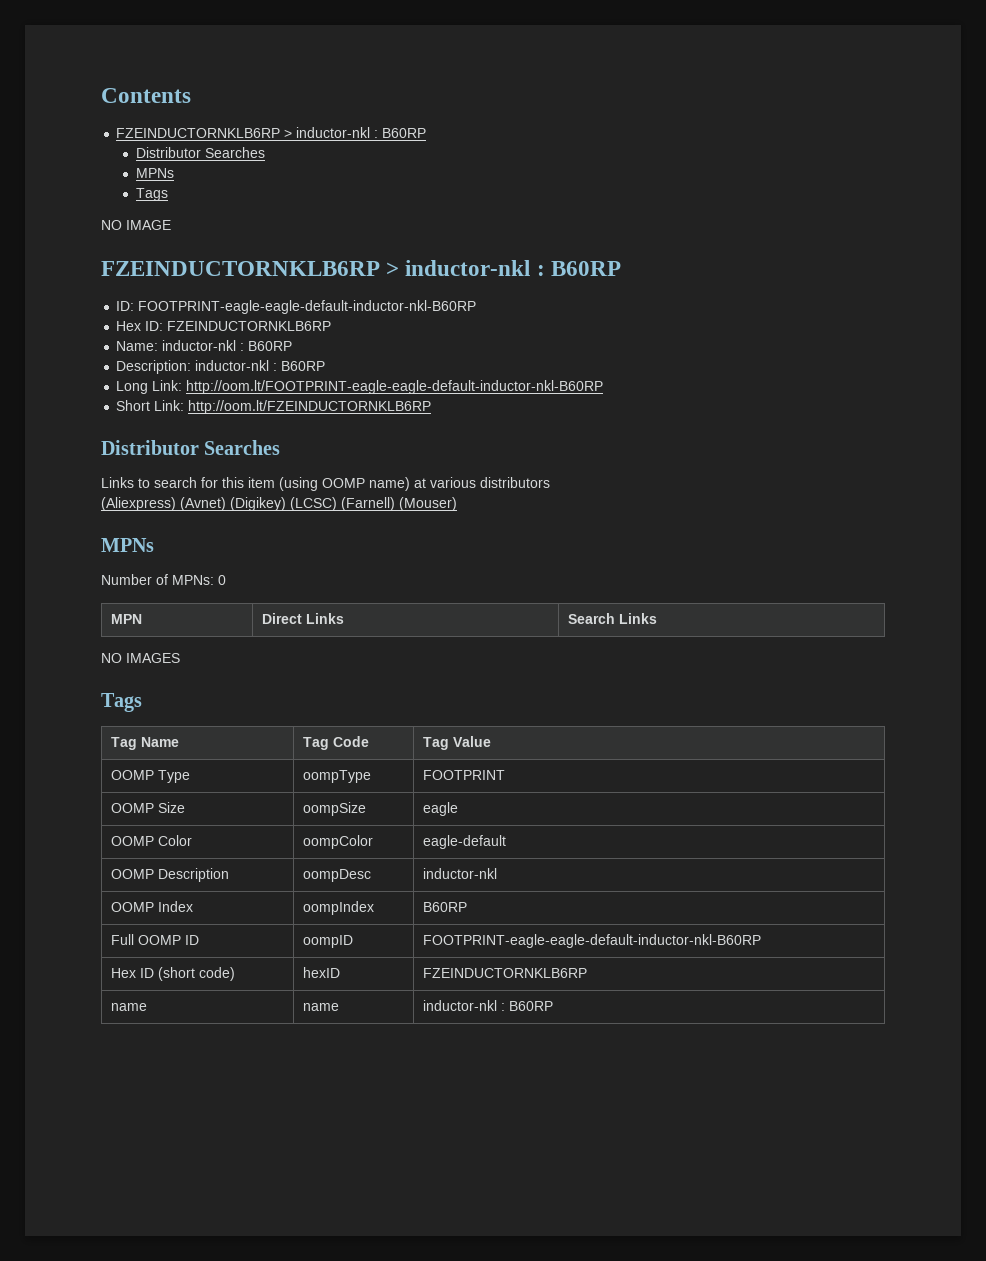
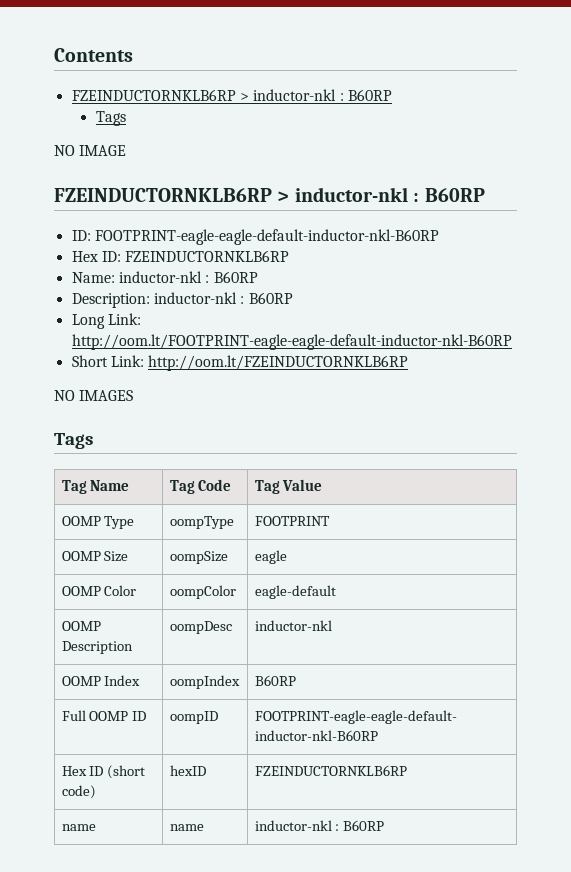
[135,147,265,158] [135,168,174,178] // Distributor Searches // MPNs -> (392, 95) none
[101,440,281,455] [101,477,550,491] [101,497,457,511] [101,538,154,552] [101,574,226,585] [110,614,142,624] [261,613,344,624] [567,613,657,624] // Distributor Searches // Links to search for this item (using OOMP name) at various distributors // (Aliexpress) (Avnet) (Digikey) (LCSC) (Farnell) (Mouser) // MPNs // Number of MPNs: 0 // MPN | Direct Links | Search Links -> (409, 363) none

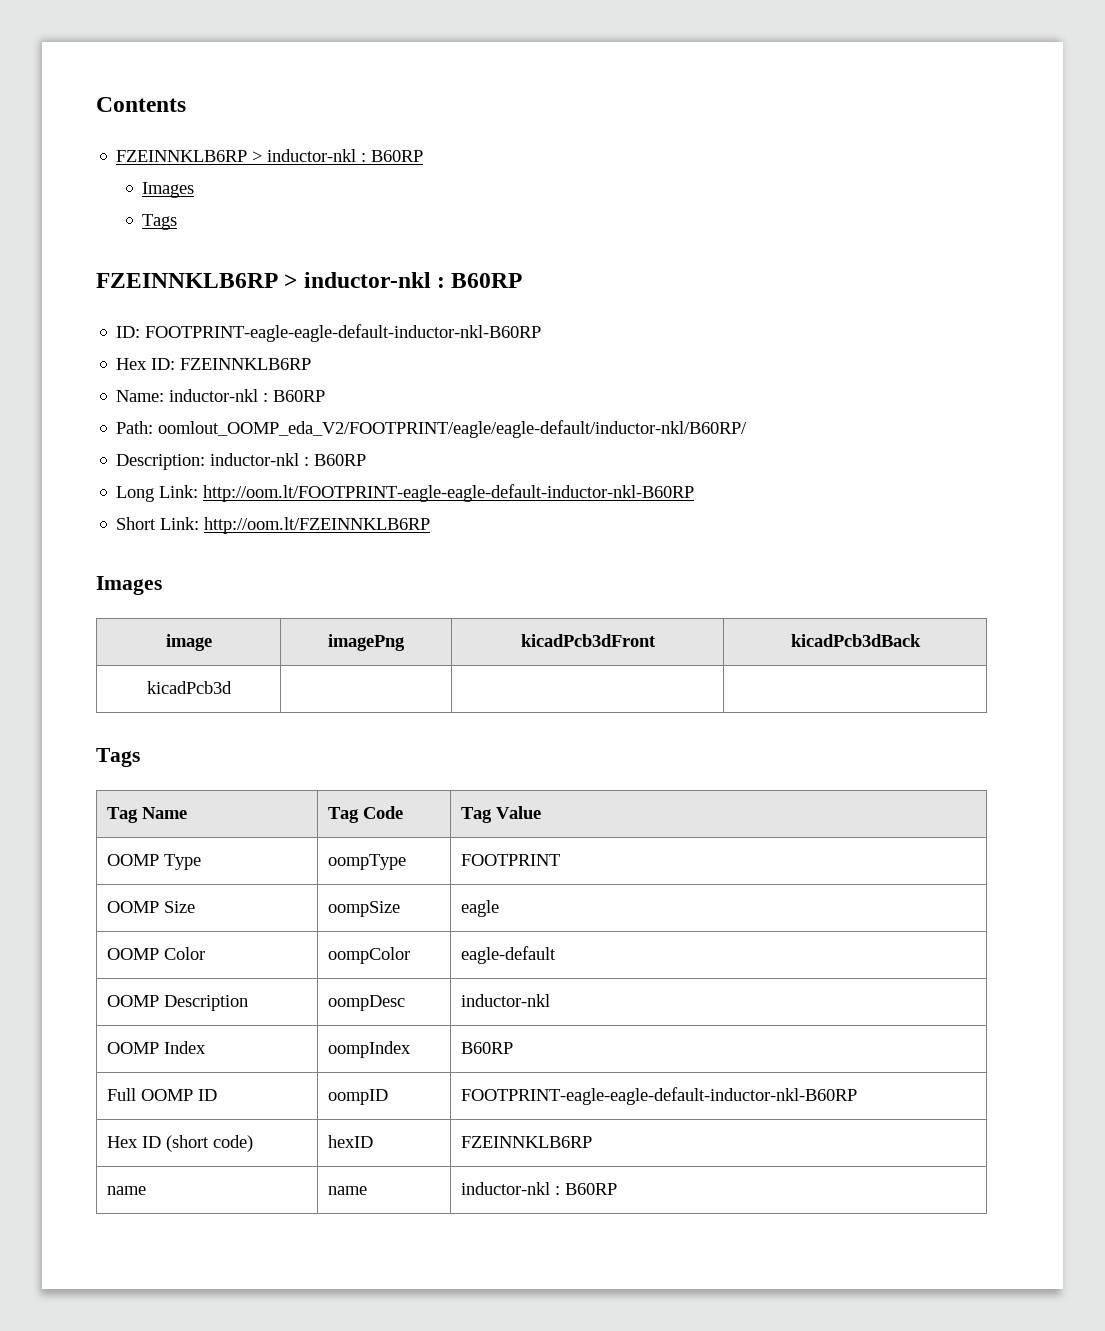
[71,89,392,101] [95,111,126,126] [54,145,127,156] [54,188,272,202] FZEINDUCTORNKLB6RP > inductor-nkl : B60RP // Tags // NO IMAGE // FZEINDUCTORNKLB6RP -> [116,149,424,162] [142,182,195,198] [142,214,178,230] [96,273,278,288] FZEINNKLB6RP > inductor-nkl : B60RP // Images // Tags // FZEINNKLB6RP
[125,250,290,262] FZEINDUCTORNKLB6RP -> [180,358,312,370] FZEINNKLB6RP
(258, 277) none -> [116,420,748,438] // Path: oomlout_OOMP_eda_V2/FOOTPRINT/eagle/eagle-default/inductor-nkl/B60RP/
[148,355,409,371] [54,390,134,401] http://oom.lt/FZEINDUCTORNKLB6RP // NO IMAGES -> [204,517,431,534] [96,576,162,595] [165,634,212,651] [328,634,405,651] [520,634,656,647] [790,634,921,647] [146,681,232,694] http://oom.lt/FZEINNKLB6RP // Images // image | imagePng | kicadPcb3dFront | kicadPcb3dBack // kicadPcb3d | | |
[254,765,407,776] FZEINDUCTORNKLB6RP -> [460,1136,592,1148] FZEINNKLB6RP

